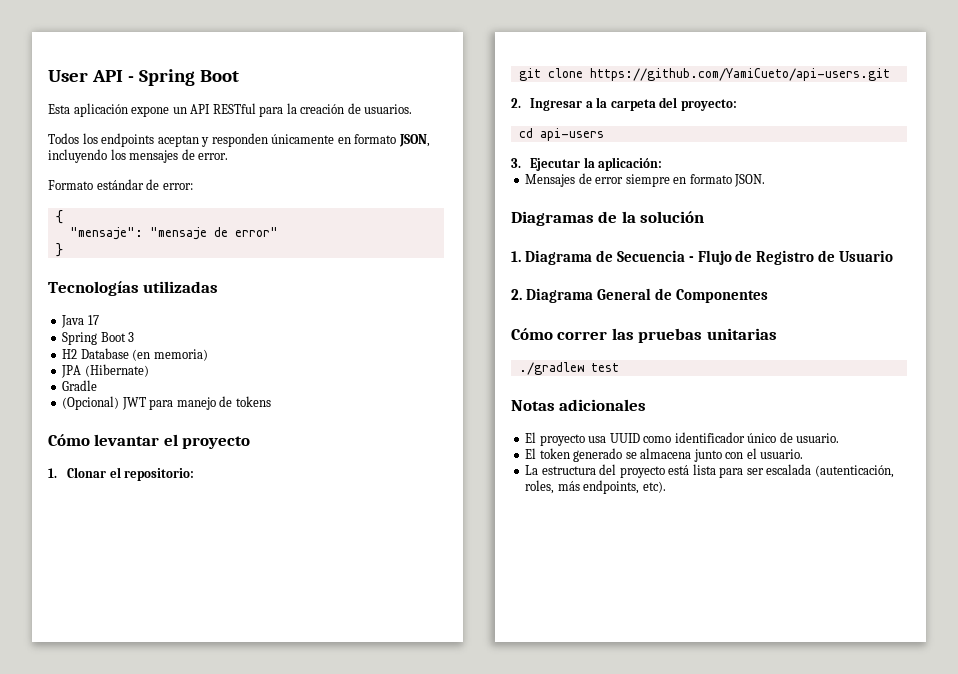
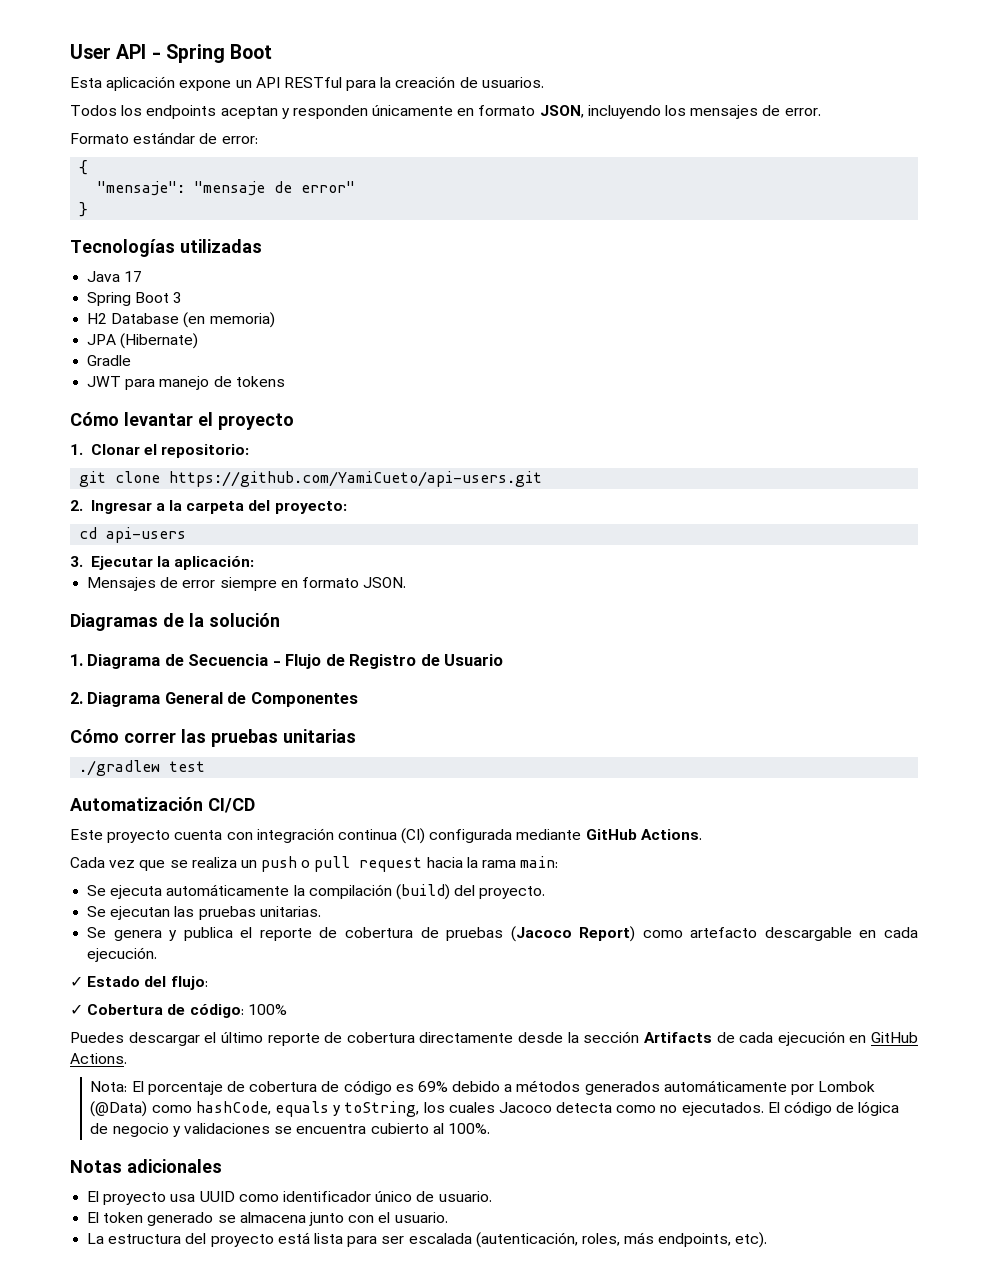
[62,396,120,410] (Opcional) -> (132, 360) none
(619, 367) none -> [70,797,255,813] [70,828,702,844] [70,856,559,872] [87,884,546,900] [87,906,321,920] [87,926,919,942] [87,947,158,962] [70,976,208,990] [70,1004,287,1018] [70,1031,918,1046] [70,1053,127,1064] [90,1080,876,1095] [90,1101,900,1117] [90,1123,490,1137] // Automatización CI/CD // Este proyecto cuenta con integración continua (CI) configurada mediante GitHub Actions. // Cada vez que se realiza un push o pull request hacia la rama main: // Se ejecuta automáticamente la compilación (build) del proyecto. // Se ejecutan las pruebas unitarias. // Se genera y publica el reporte de cobertura de pruebas (Jacoco Report) como artefacto descargable en cada ejecución. // ✓ Estado del flujo: // ✓ Cobertura de código: 100% // Puedes descargar el último reporte de cobertura directamente desde la sección Artifacts de cada ejecución en GitHub Actions. // Nota: El porcentaje de cobertura de código es 69% debido a métodos generados automáticamente por Lombok (@Data) como hashCode, equals y toString, los cuales Jacoco detecta como no ejecutados. El código de lógica de negocio y validaciones se encuentra cubierto al 100%.

